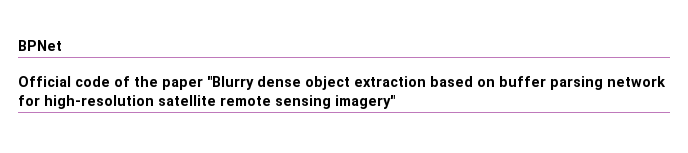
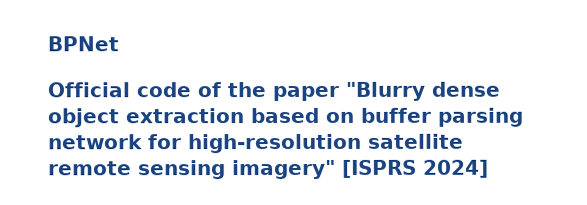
(395, 102) none -> [342,159,489,178] [ISPRS 2024]

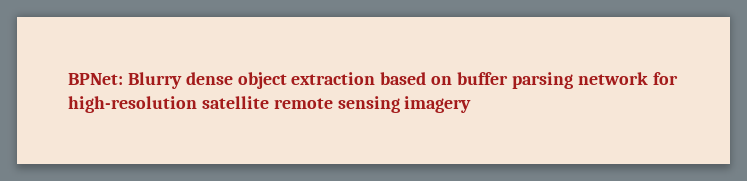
[47,36,119,52] [47,81,425,102] BPNet // Official code of the paper "Blurry -> [68,72,182,89] BPNet: Blurry
[232,159,489,180] imagery" [ISPRS 2024] -> [404,96,472,113] imagery

